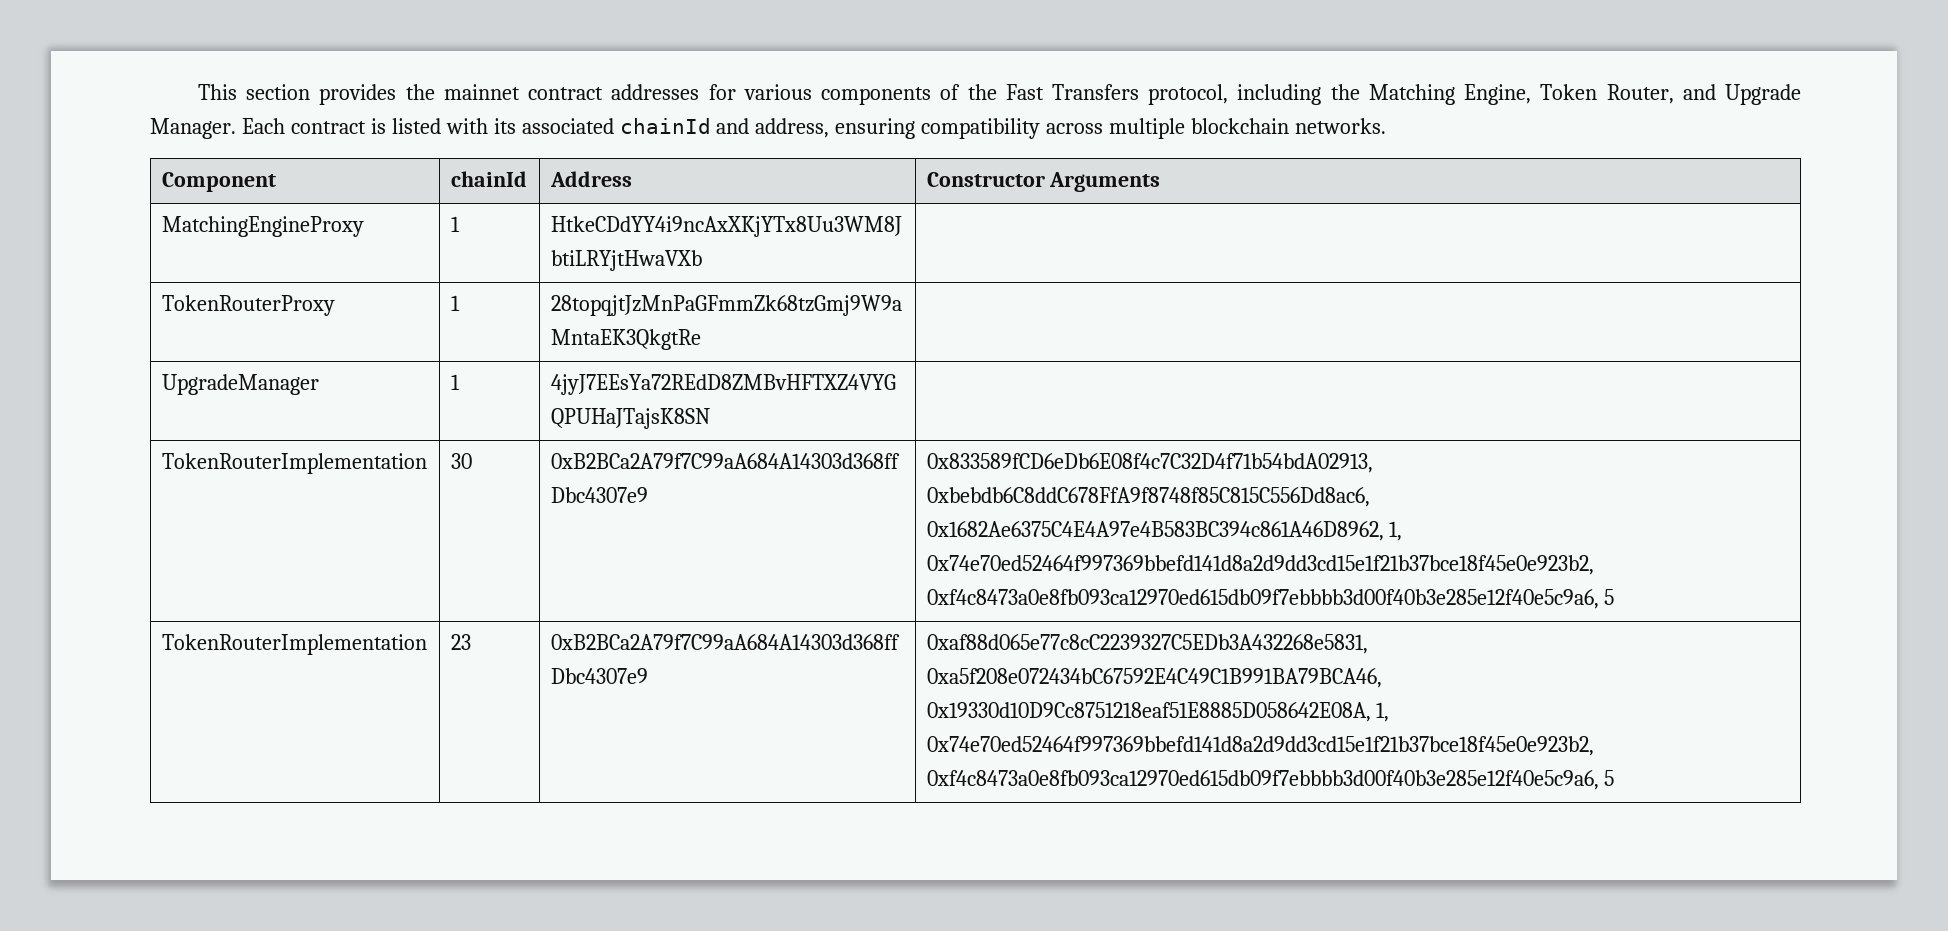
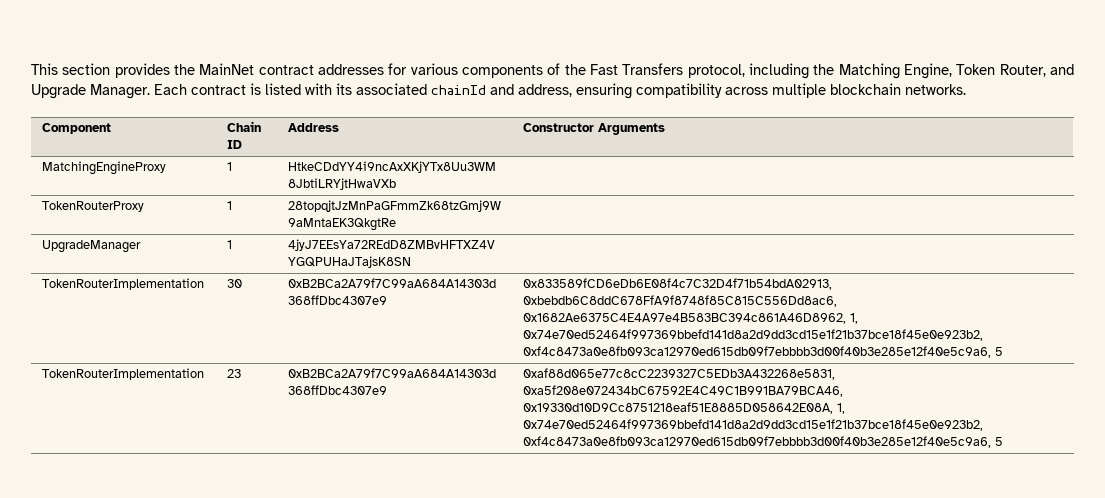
[443,84,520,100] mainnet -> [199,63,255,75] MainNet
[450,171,527,187] chainId -> [227,121,262,132] [227,140,243,149] Chain ID

